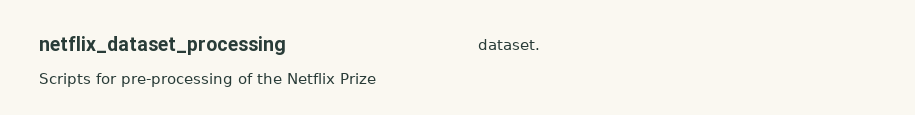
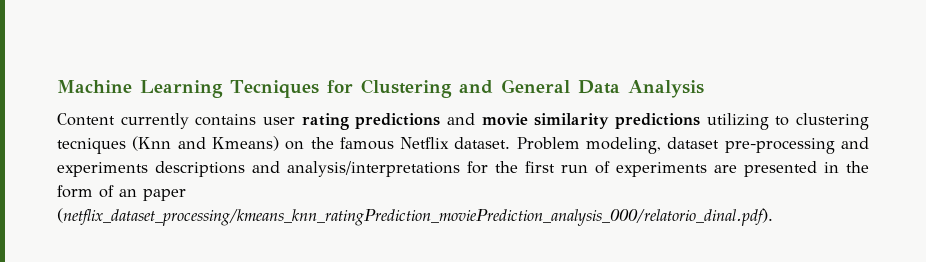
[39,36,286,55] [39,73,376,87] [478,39,540,50] netflix_dataset_processing // Scripts for pre-processing of the Netflix Prize dataset. -> [57,79,704,98] [57,113,869,130] [57,136,869,154] [57,161,869,177] [57,185,186,201] [57,208,773,226] Machine Learning Tecniques for Clustering and General Data Analysis // Content currently contains user rating predictions and movie similarity predictions utilizing to clustering tecniques (Knn and Kmeans) on the famous Netflix dataset. Problem modeling, dataset pre-processing and experiments descriptions and analysis/interpretations for the first run of experiments are presented in the form of an paper (netflix_dataset_processing/kmeans_knn_ratingPrediction_moviePrediction_analysis_000/relatorio_dinal.pdf).

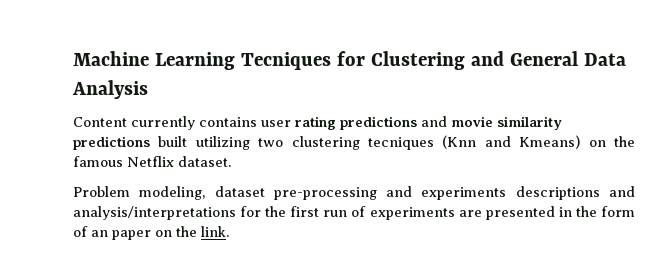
[706,113,790,130] utilizing to -> [158,136,284,150] built utilizing two
(511, 143) none -> (231, 161) //
[57,208,773,226] (netflix_dataset_processing/kmeans_knn_ratingPrediction_moviePrediction_analysis_000/relatorio_dinal.pdf). -> [155,226,229,237] on the link.

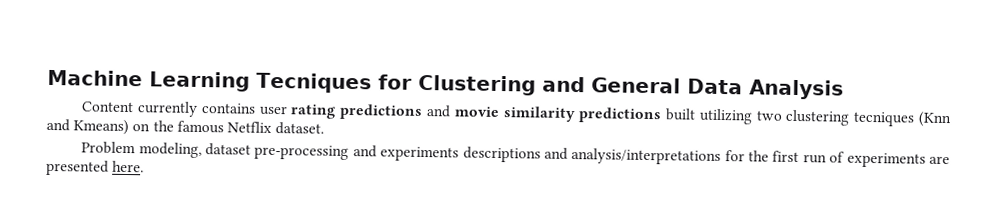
[558,206,635,217] [73,226,229,240] in the form of an paper on the link. -> [112,160,145,173] here.

